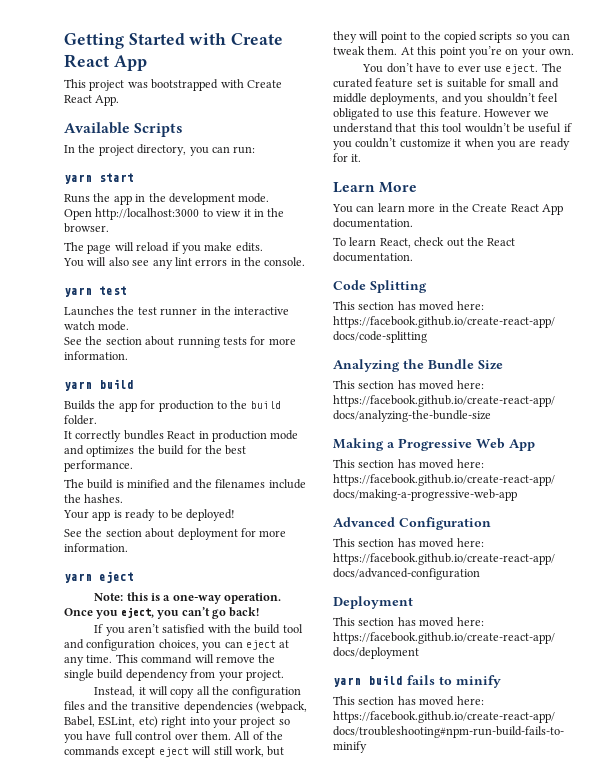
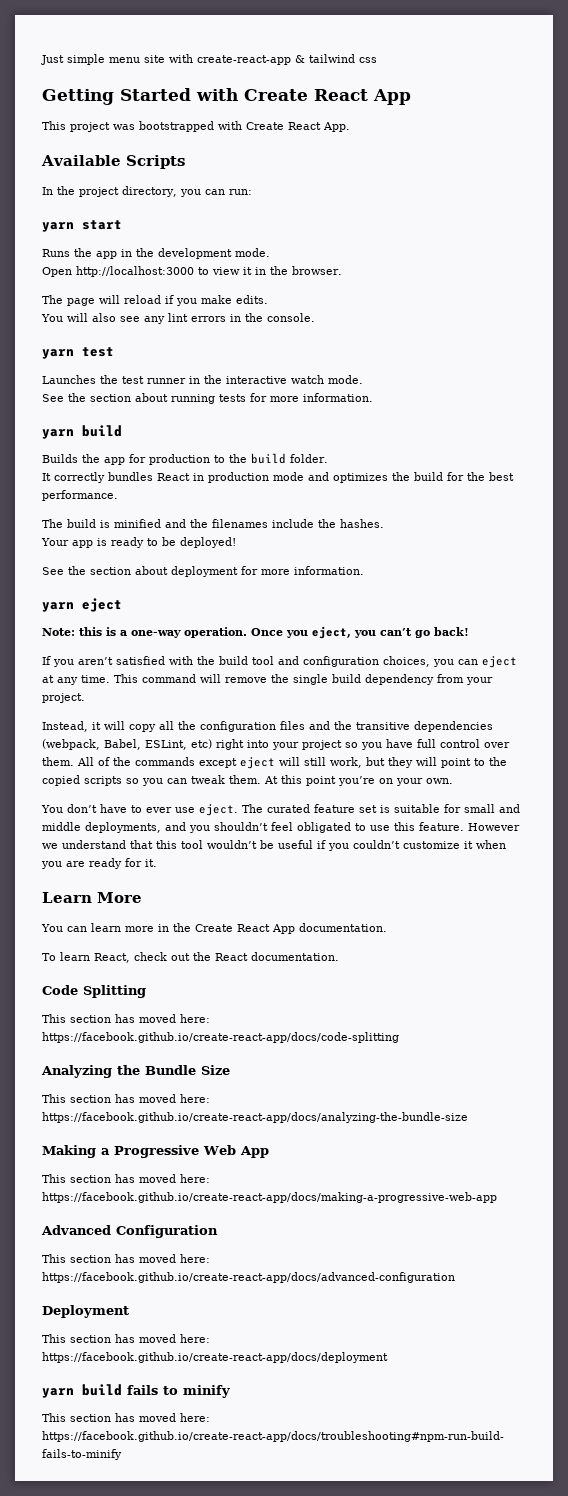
(64, 41) none -> [41,54,377,65] Just simple menu site with create-react-app & tailwind css //

